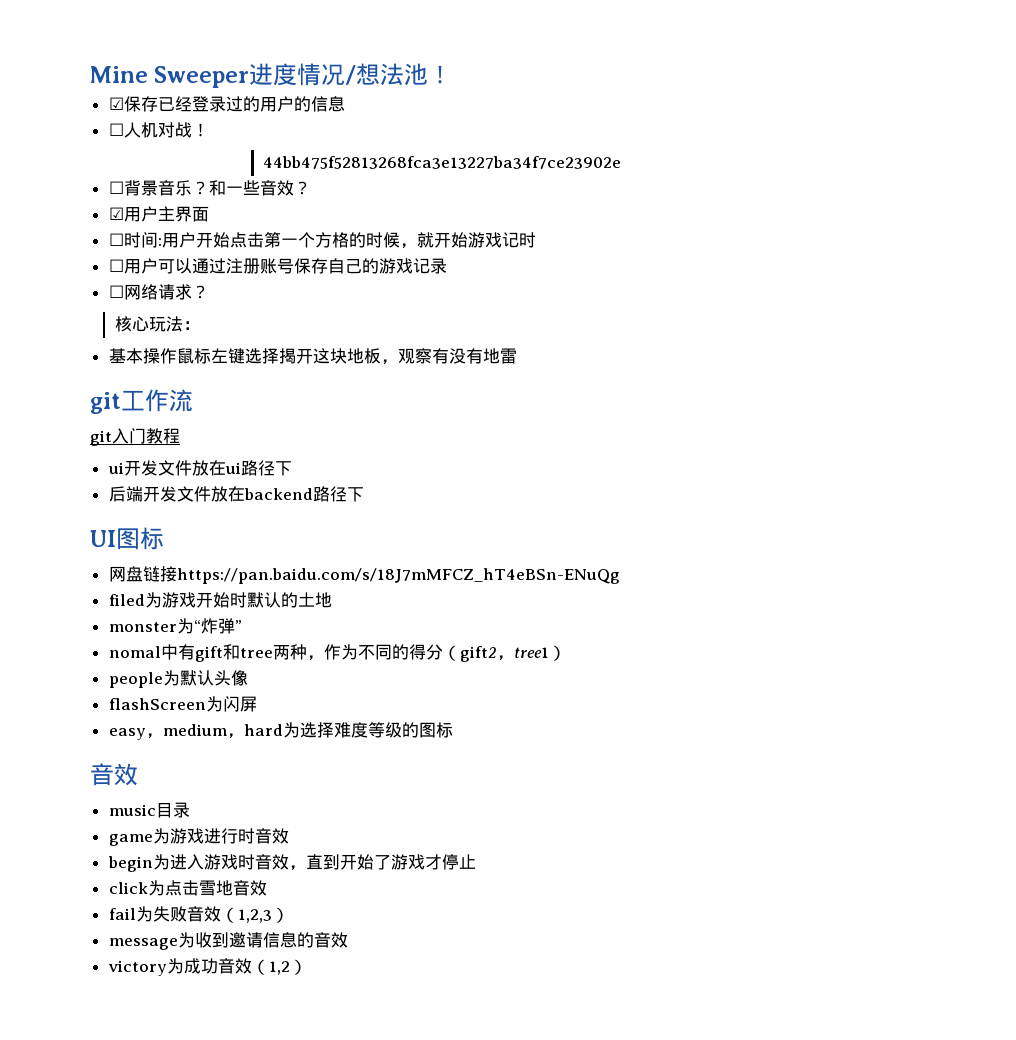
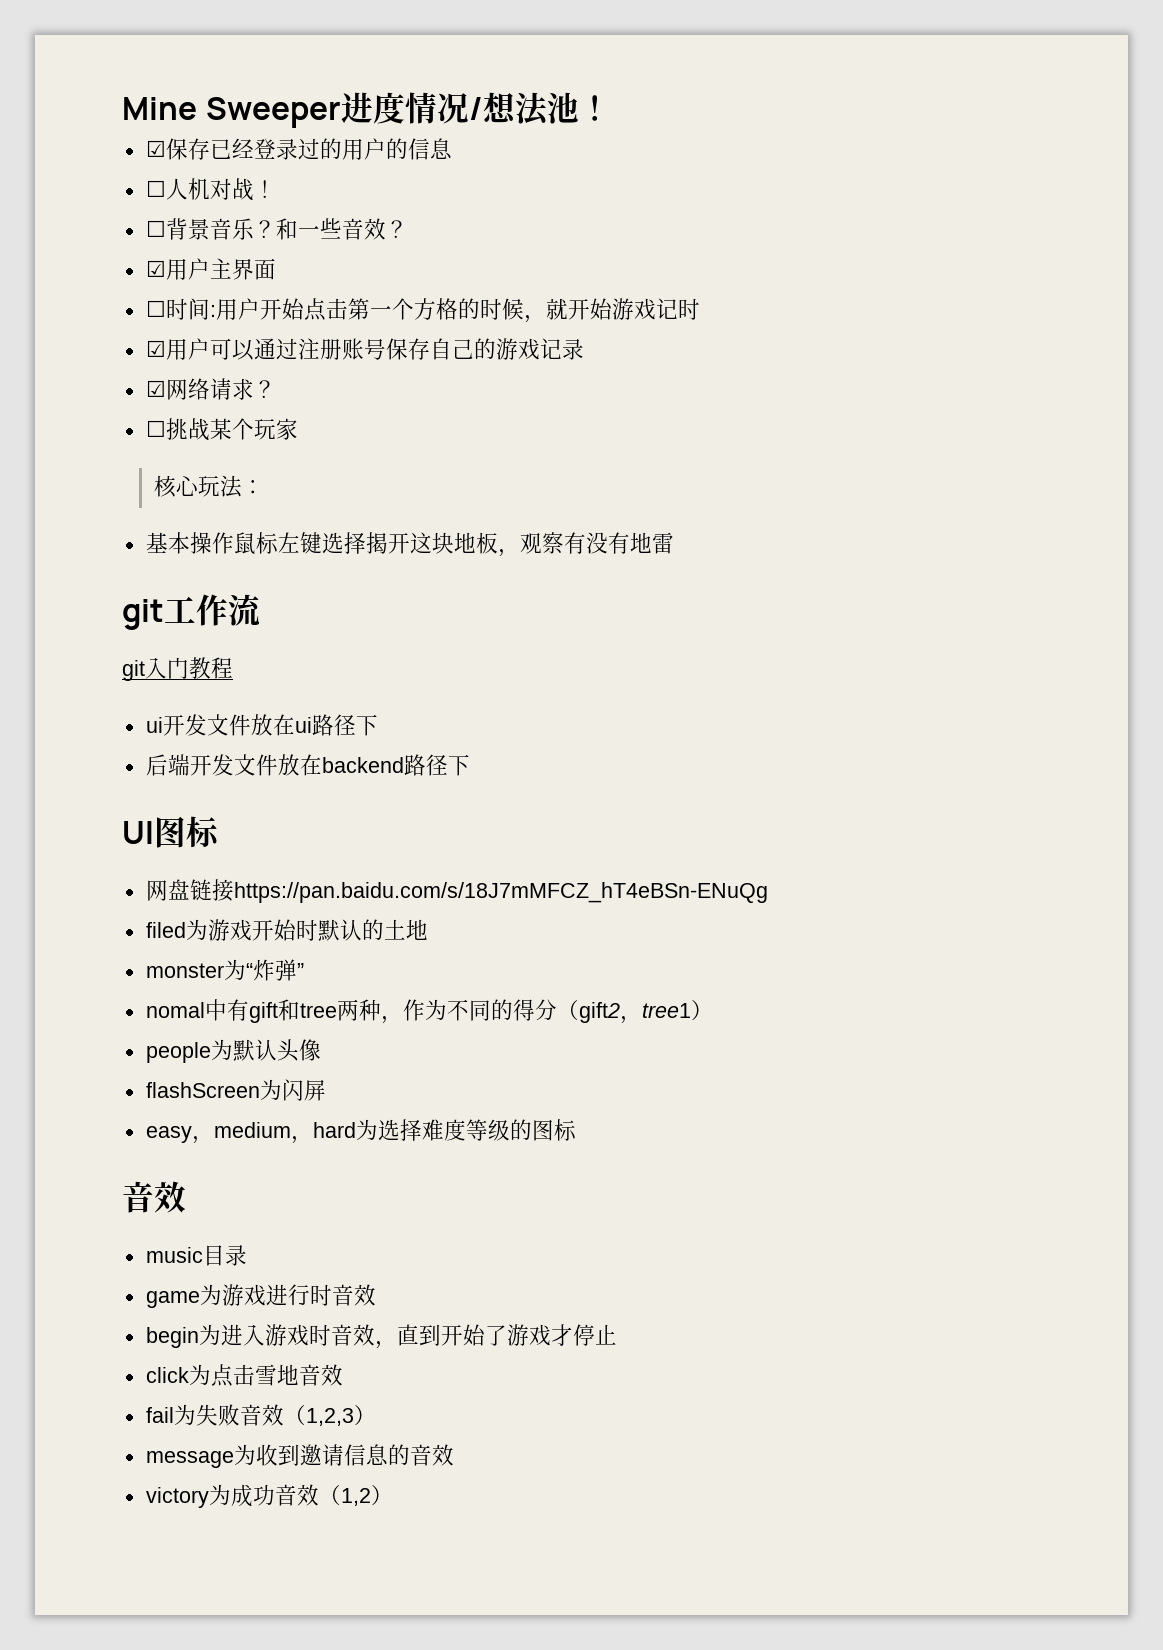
[263,156,622,169] // 44bb475f52813268fca3e13227ba34f7ce23902e -> (276, 189) none
[108,259,124,272] ☐ -> [145,340,166,357] ☑
[108,285,124,298] ☐ -> [145,380,166,397] ☑
(209, 292) none -> [145,418,298,441] // ☐挑战某个玩家

